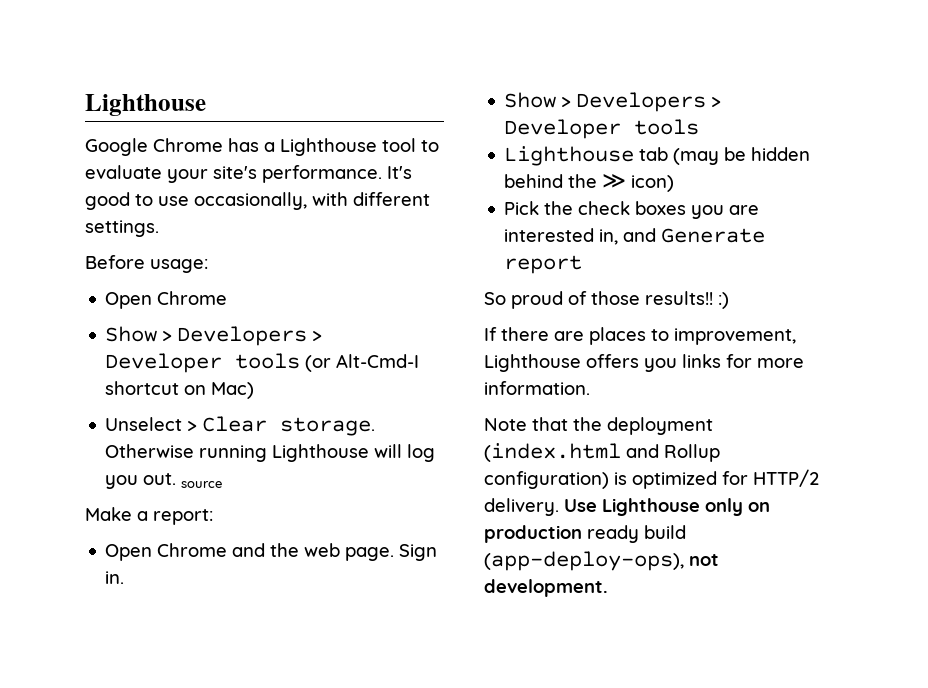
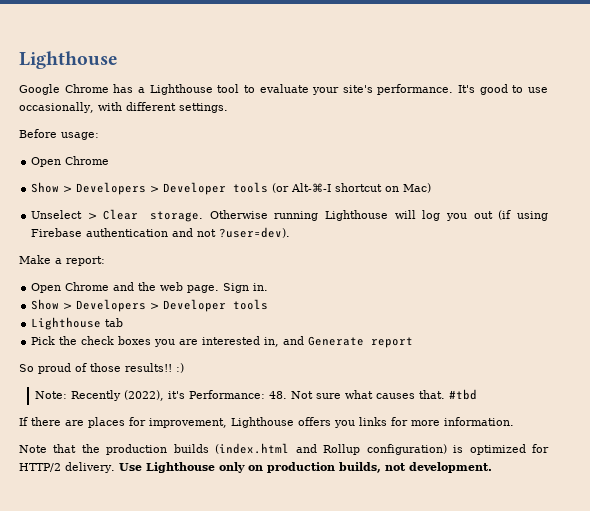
[336,354,420,368] Alt-Cmd-I -> [291,183,332,192] Alt-⌘-I
[143,473,223,488] out. source -> [473,210,548,221] [31,227,291,238] out (if using Firebase authentication and not ?user=dev).
[673,147,811,165] [504,174,675,192] (may be hidden behind the ≫ icon) -> (124, 322) none
(729, 300) none -> [34,389,477,401] // Note: Recently (2022), it's Performance: 48. Not sure what causes that. #tbd
[651,329,669,341] to -> [129,417,146,426] for
[607,417,713,435] deployment -> [106,444,209,455] production builds
[587,525,686,543] [484,551,684,571] ready build (app-deploy-ops), -> [338,462,381,473] builds,

